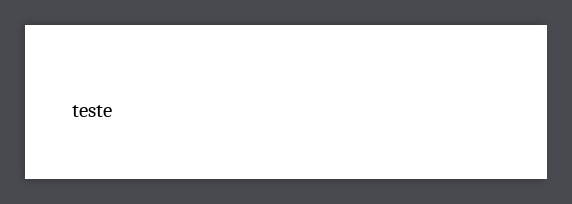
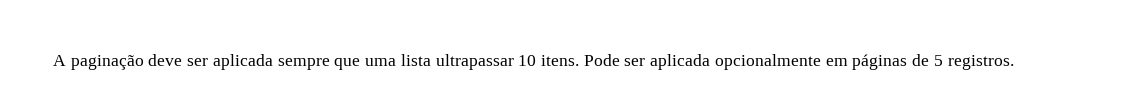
[72,105,112,117] teste -> [53,54,1014,70] A paginação deve ser aplicada sempre que uma lista ultrapassar 10 itens. Pode ser aplicada opcionalmente em páginas de 5 registros.

